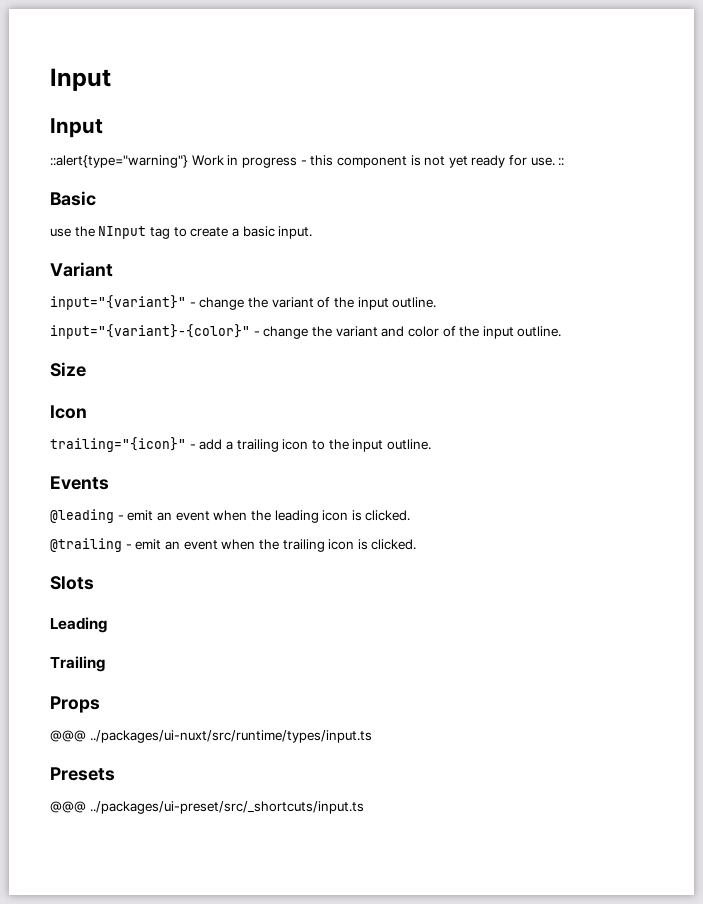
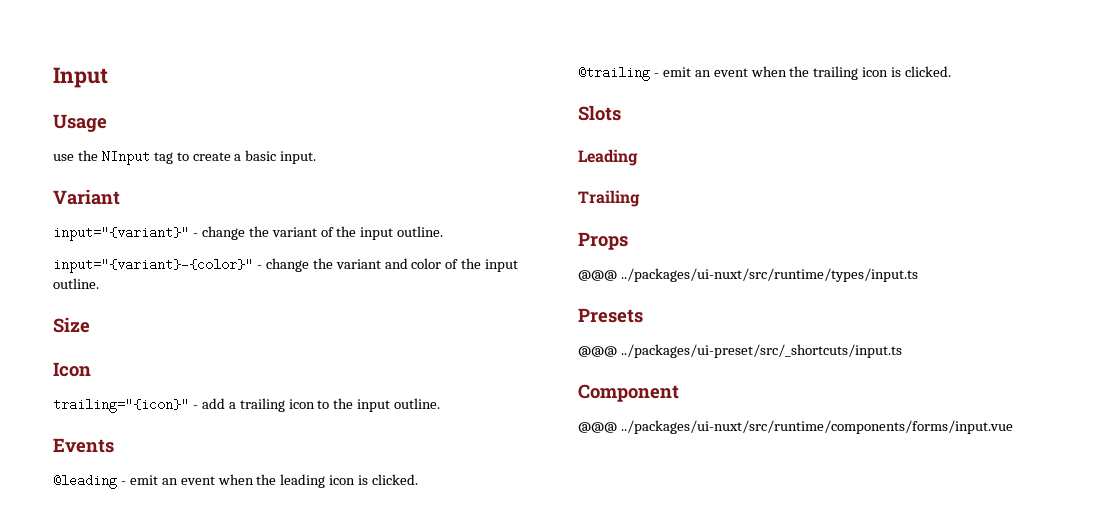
[50,68,111,91] [50,118,103,138] [50,155,565,168] [50,191,96,206] Input // Input // ::alert{type="warning"} Work in progress - this component is not yet ready for use. :: // Basic -> [53,67,108,88] [53,114,107,132] Input // Usage
(364, 807) none -> [578,384,679,402] [578,420,1013,434] // Component // @@@ ../packages/ui-nuxt/src/runtime/components/forms/input.vue

